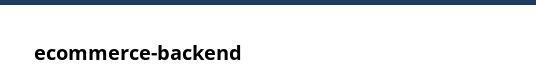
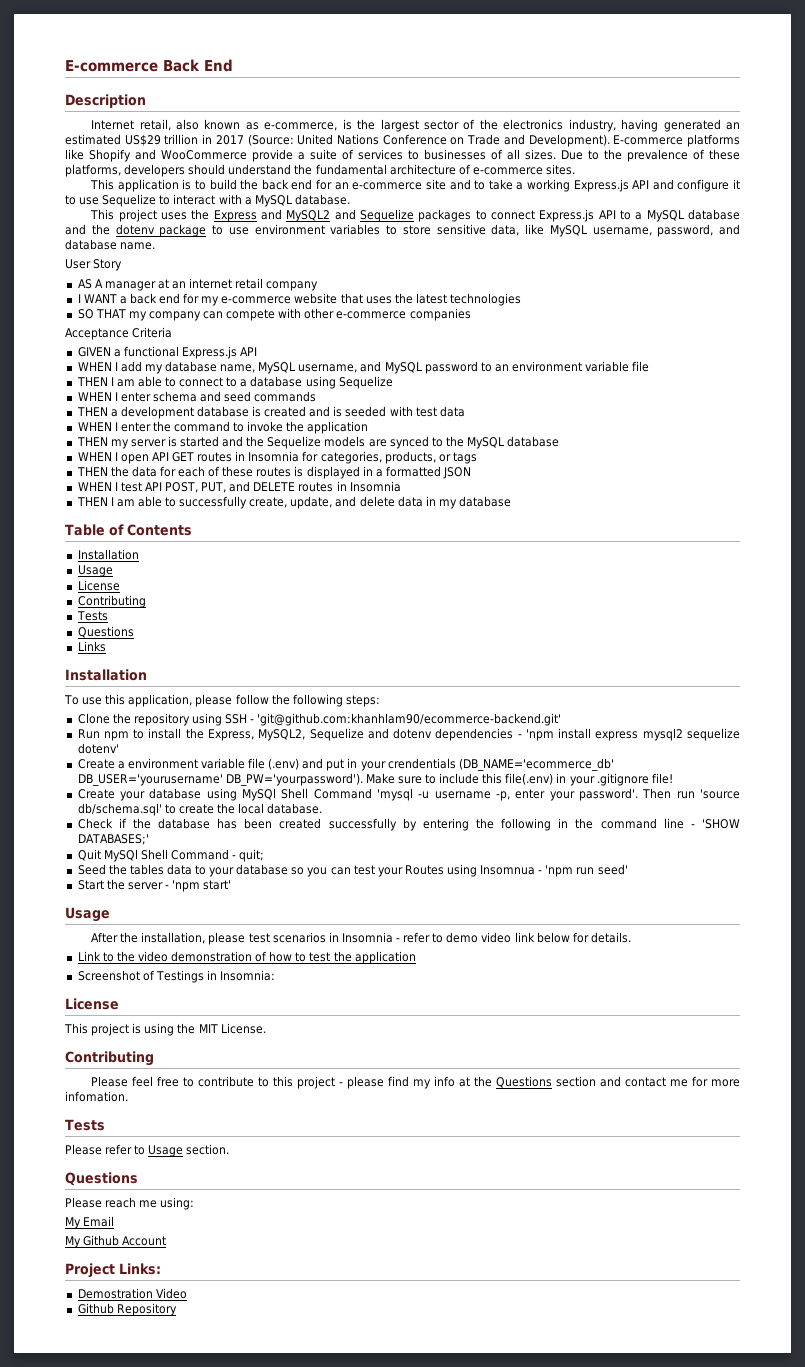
[34,45,242,60] ecommerce-backend -> [65,59,233,72] [65,94,146,108] [91,119,740,132] [65,134,740,147] [65,149,740,162] [65,164,575,177] [90,179,741,192] [65,194,350,207] [90,209,741,222] [65,224,740,237] [65,239,156,250] [65,259,123,271] [77,278,319,291] [77,293,522,306] [77,308,471,321] [65,327,173,340] [77,346,258,359] [77,361,650,374] [76,376,393,389] [77,391,317,402] [76,406,465,419] [77,421,369,434] [76,436,560,449] [77,451,477,464] [76,466,472,479] [77,481,401,493] [76,496,512,509] [65,524,192,536] [77,549,139,560] [77,565,113,577] [77,580,120,591] [77,595,146,608] [76,611,108,621] [77,626,134,638] [77,641,106,652] [65,669,147,681] [64,694,380,707] [77,713,562,726] [77,728,741,741] [77,743,119,754] [77,758,614,771] [77,773,673,786] [77,788,741,801] [77,803,323,816] [77,818,740,831] [77,834,149,845] [77,849,265,862] [77,864,628,877] [77,879,232,892] [65,907,110,922] [91,932,631,945] [77,951,416,964] [77,970,276,983] [65,998,119,1010] [64,1023,266,1036] [65,1051,154,1066] [91,1076,740,1089] [65,1091,128,1102] [65,1119,105,1131] [65,1144,230,1157] [65,1172,138,1186] [65,1197,195,1210] [65,1216,115,1229] [65,1235,167,1248] [65,1263,161,1278] [77,1288,187,1299] [77,1303,177,1316] E-commerce Back End // Description // Internet retail, also known as e-commerce, is the largest sector of the electronics industry, having generated an estimated US$29 trillion in 2017 (Source: United Nations Conference on Trade and Development). E-commerce platforms like Shopify and WooCommerce provide a suite of services to businesses of all sizes. Due to the prevalence of these platforms, developers should understand the fundamental architecture of e-commerce sites. // This application is to build the back end for an e-commerce site and to take a working Express.js API and configure it to use Sequelize to interact with a MySQL database. // This project uses the Express and MySQL2 and Sequelize packages to connect Express.js API to a MySQL database and the dotenv package to use environment variables to store sensitive data, like MySQL username, password, and database name. // User Story // AS A manager at an internet retail company // I WANT a back end for my e-commerce website that uses the latest technologies // SO THAT my company can compete with other e-commerce companies // Acceptance Criteria // GIVEN a functional Express.js API // WHEN I add my database name, MySQL username, and MySQL password to an environment variable file // THEN I am able to connect to a database using Sequelize // WHEN I enter schema and seed commands // THEN a development database is created and is seeded with test data // WHEN I enter the command to invoke the application // THEN my server is started and the Sequelize models are synced to the MySQL database // WHEN I open API GET routes in Insomnia for categories, products, or tags // THEN the data for each of these routes is displayed in a formatted JSON // WHEN I test API POST, PUT, and DELETE routes in Insomnia // THEN I am able to successfully create, update, and delete data in my database // Table of Contents // Installation // Usage // License // Contributing // Tests // Questions // Links // Installation // To use this application, please follow the following steps: // Clone the repository using SSH - 'git@github.com:khanhlam90/ecommerce-backend.git' // Run npm to install the Express, MySQL2, Sequelize and dotenv dependencies - 'npm install express mysql2 sequelize dotenv' // Create a environment variable file (.env) and put in your crendentials (DB_NAME='ecommerce_db' DB_USER='yourusername' DB_PW='yourpassword'). Make sure to include this file(.env) in your .gitignore file! // Create your database using MySQl Shell Command 'mysql -u username -p, enter your password'. Then run 'source db/schema.sql' to create the local database. // Check if the database has been created successfully by entering the following in the command line - 'SHOW DATABASES;' // Quit MySQl Shell Command - quit; // Seed the tables data to your database so you can test your Routes using Insomnua - 'npm run seed' // Start the server - 'npm start' // Usage // After the installation, please test scenarios in Insomnia - refer to demo video link below for details. // Link to the video demonstration of how to test the application // Screenshot of Testings in Insomnia: // License // This project is using the MIT License. // Contributing // Please feel free to contribute to this project - please find my info at the Questions section and contact me for more infomation. // Tests // Please refer to Usage section. // Questions // Please reach me using: // My Email // My Github Account // Project Links: // Demostration Video // Github Repository

